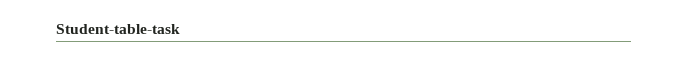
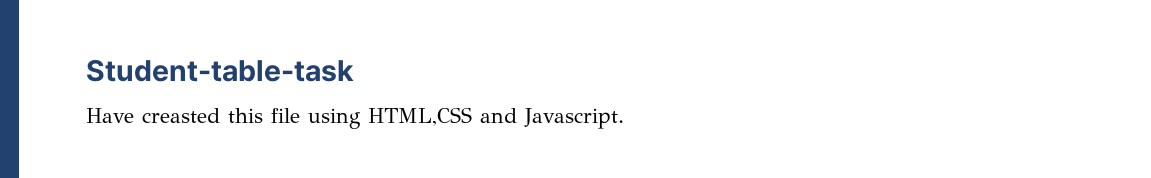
(180, 29) none -> [86,107,624,129] // Have creasted this file using HTML,CSS and Javascript.

